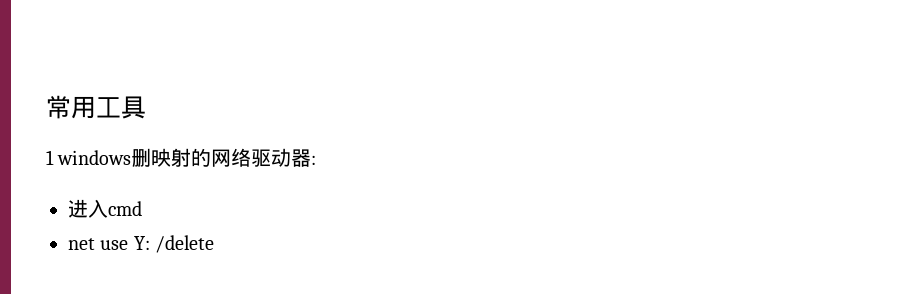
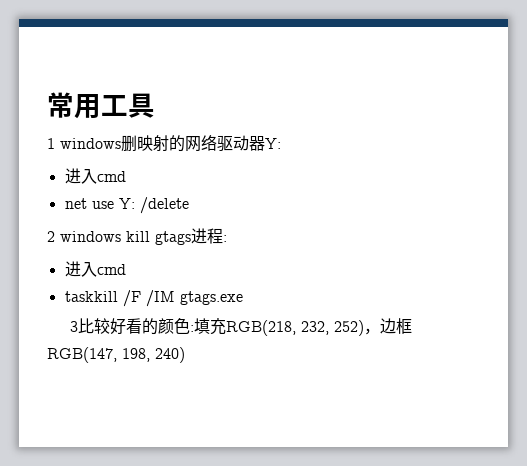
[311,155,317,165] : -> [265,138,281,149] Y:
(215, 244) none -> [47,228,227,245] [64,261,126,277] [64,290,243,307] [70,318,413,336] [47,347,185,363] // 2 windows kill gtags进程: // 进入cmd // taskkill /F /IM gtags.exe // 3比较好看的颜色:填充RGB(218, 232, 252)，边框RGB(147, 198, 240)

